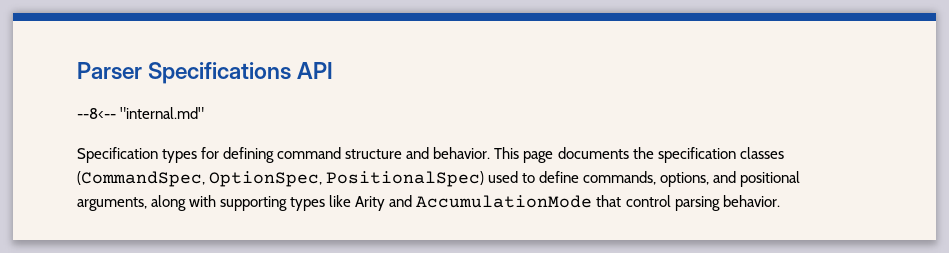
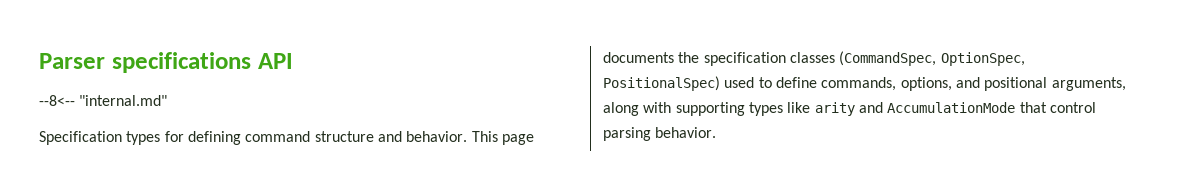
[148,62,292,84] Specifications -> [111,52,251,73] specifications
[355,196,386,211] Arity -> [814,102,855,116] arity

